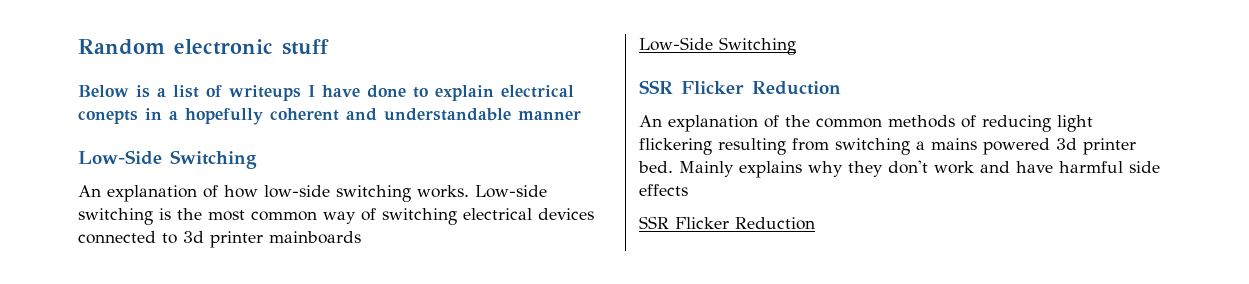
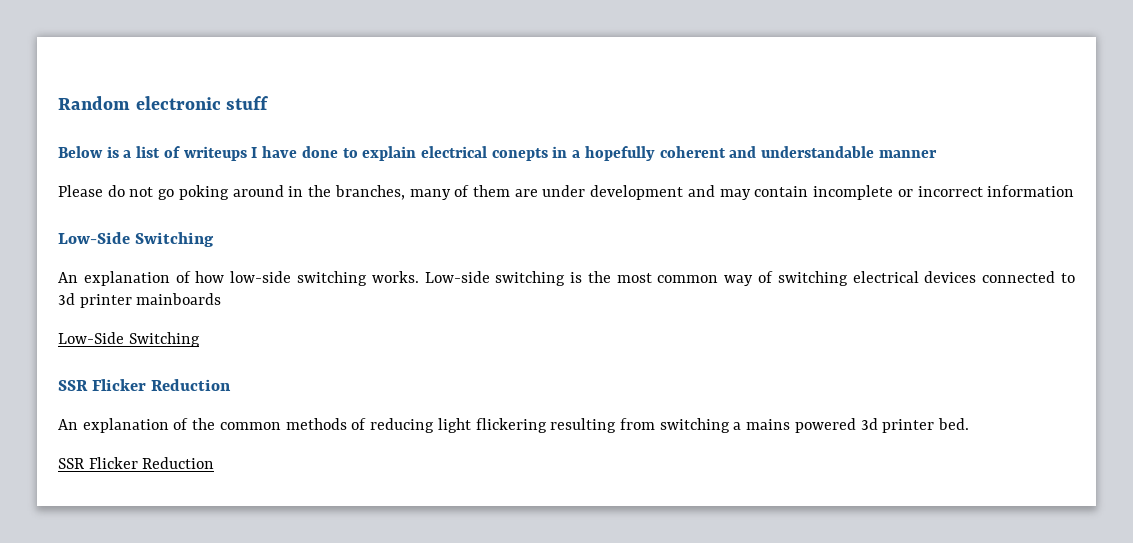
(581, 115) none -> [58,185,1075,200] // Please do not go poking around in the branches, many of them are under development and may contain incomplete or incorrect information
[679,160,1160,178] [639,184,688,196] Mainly explains why they don't work and have harmful side effects -> (970, 424) none

